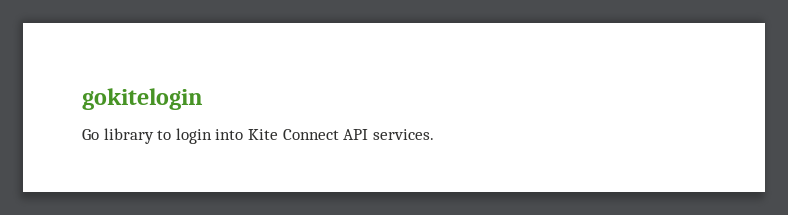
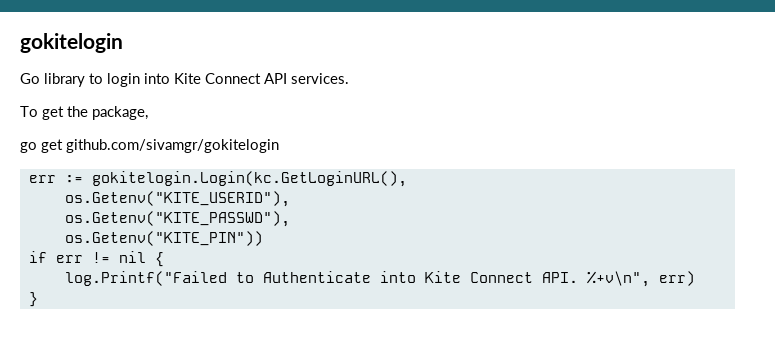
(434, 134) none -> [20,106,148,120] [20,139,279,153] [28,171,407,187] [64,191,290,207] [64,211,290,227] [64,231,263,246] [28,251,164,267] [64,271,695,287] [28,292,38,307] // To get the package, // go get github.com/sivamgr/gokitelogin // err := gokitelogin.Login(kc.GetLoginURL(), // os.Getenv("KITE_USERID"), // os.Getenv("KITE_PASSWD"), // os.Getenv("KITE_PIN")) // if err != nil { // log.Printf("Failed to Authenticate into Kite Connect API. %+v\n", err) // }

